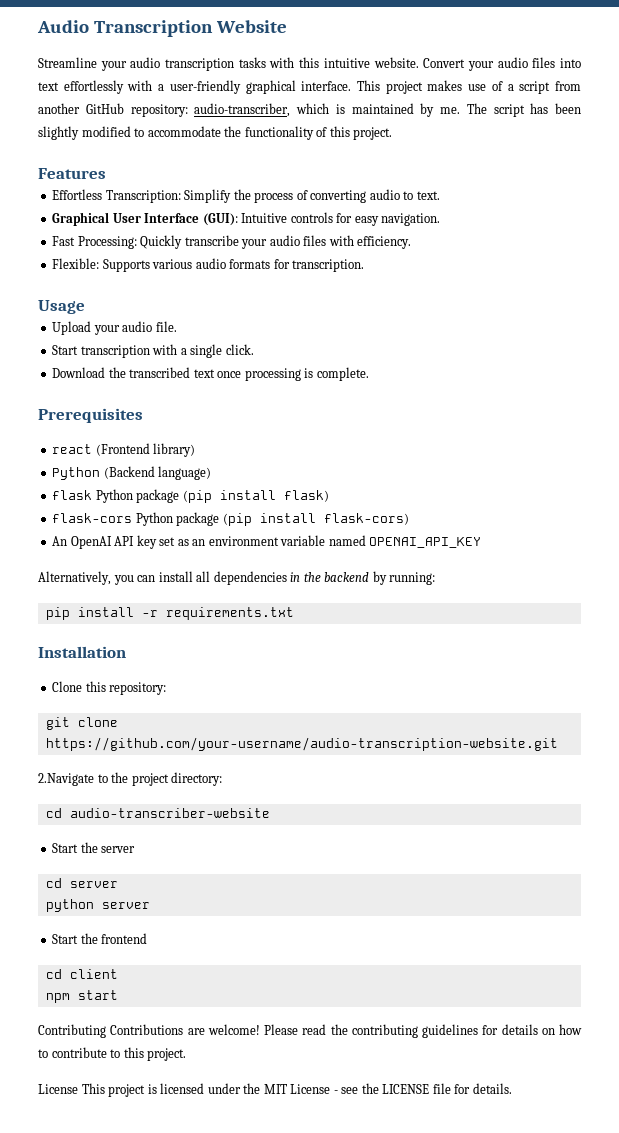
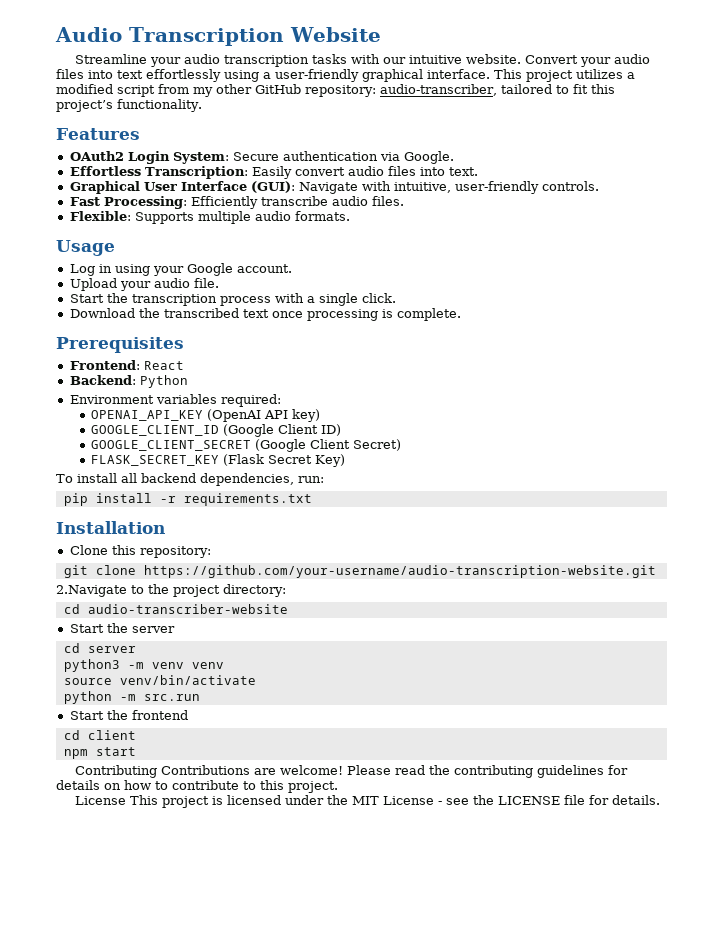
[299,57,320,68] this -> [382,57,406,64] our
[127,80,153,91] with -> [224,70,259,82] using
[427,80,582,94] [38,103,581,117] [38,126,393,140] [38,168,106,179] [52,189,414,203] makes use of a script from another GitHub repository: audio-transcriber, which is maintained by me. The script has been slightly modified to accommodate the functionality of this project. // Features // Effortless Transcription: Simplify the process of converting audio to -> [576,69,635,79] [56,84,615,97] [56,99,202,112] [56,128,140,140] [69,151,454,164] [69,166,445,179] utilizes a modified script from my other GitHub repository: audio-transcriber, tailored to fit this project’s functionality. // Features // OAuth2 Login System: Secure authentication via Google. // Effortless Transcription: Easily convert audio files into
[241,212,441,226] [52,235,412,249] [52,258,365,272] [38,300,85,314] Intuitive controls for easy navigation. // Fast Processing: Quickly transcribe your audio files with efficiency. // Flexible: Supports various audio formats for transcription. // Usage -> [298,181,599,194] [69,196,404,209] [69,211,350,224] [56,240,115,256] [69,263,292,276] Navigate with intuitive, user-friendly controls. // Fast Processing: Efficiently transcribe audio files. // Flexible: Supports multiple audio formats. // Usage // Log in using your Google account.
[80,345,150,358] transcription -> [106,293,271,306] the transcription process
[52,443,196,457] [52,466,212,480] [52,489,329,503] [52,512,409,526] [52,535,482,549] [38,571,436,585] react (Frontend library) // Python (Backend language) // flask Python package (pip install flask) // flask-cors Python package (pip install flask-cors) // An OpenAI API key set as an environment variable named OPENAI_API_KEY // Alternatively, you can install all dependencies in the backend by running: -> [69,360,184,370] [69,375,188,388] [69,394,281,407] [91,409,321,422] [91,424,342,437] [91,439,402,452] [91,454,346,467] [56,473,324,486] Frontend: React // Backend: Python // Environment variables required: // OPENAI_API_KEY (OpenAI API key) // GOOGLE_CLIENT_ID (Google Client ID) // GOOGLE_CLIENT_SECRET (Google Client Secret) // FLASK_SECRET_KEY (Flask Secret Key) // To install all backend dependencies, run:
(118, 884) none -> [63,659,224,672] [63,675,256,685] // python3 -m venv venv // source venv/bin/activate
[101,902,150,909] server -> [119,694,200,701] -m src.run

